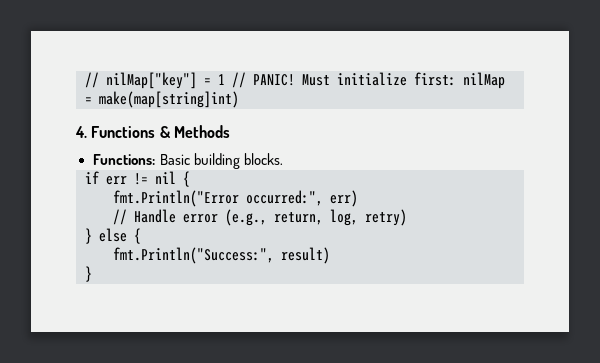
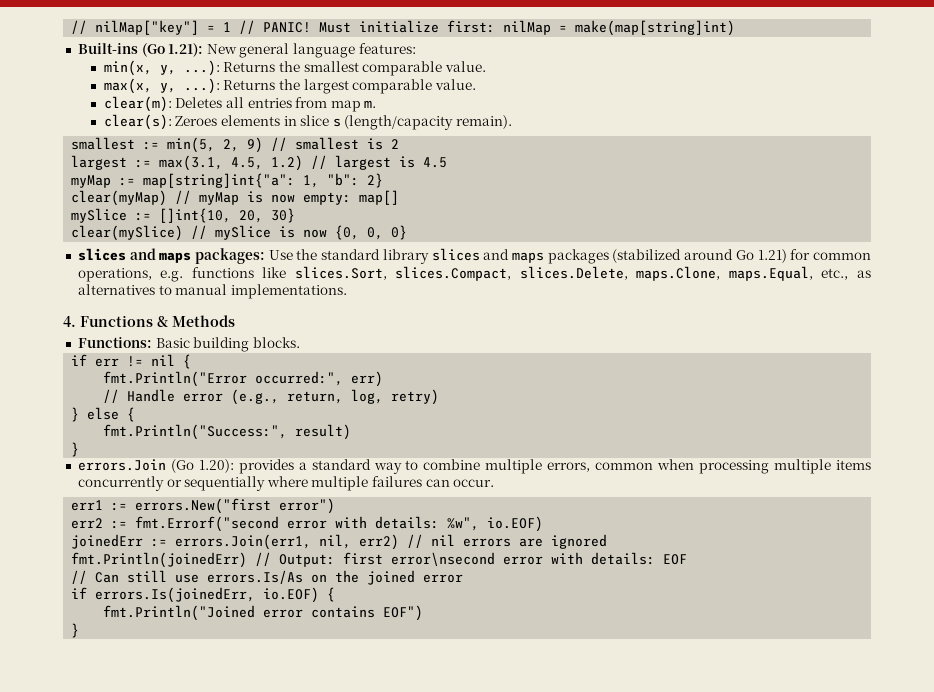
(239, 99) none -> [77,43,416,58] [103,60,486,76] [103,78,476,94] [103,96,377,112] [103,114,513,130] [71,137,400,153] [71,155,448,171] [71,173,384,188] [71,190,400,206] [71,208,296,223] [71,225,408,241] [77,248,871,264] [77,266,871,282] [77,284,347,299] // Built-ins (Go 1.21): New general language features: // min(x, y, ...): Returns the smallest comparable value. // max(x, y, ...): Returns the largest comparable value. // clear(m): Deletes all entries from map m. // clear(s): Zeroes elements in slice s (length/capacity remain). // smallest := min(5, 2, 9) // smallest is 2 // largest := max(3.1, 4.5, 1.2) // largest is 4.5 // myMap := map[string]int{"a": 1, "b": 2} // clear(myMap) // myMap is now empty: map[] // mySlice := []int{10, 20, 30} // clear(mySlice) // mySlice is now {0, 0, 0} // slices and maps packages: Use the standard library slices and maps packages (stabilized around Go 1.21) for common operations, e.g. functions like slices.Sort, slices.Compact, slices.Delete, maps.Clone, maps.Equal, etc., as alternatives to manual implementations.
(92, 274) none -> [77,459,872,474] [77,476,495,491] [71,498,336,514] [71,516,544,532] [71,534,608,550] [71,552,688,568] [71,570,464,585] [71,587,336,603] [103,605,424,621] [71,623,80,638] // errors.Join (Go 1.20): provides a standard way to combine multiple errors, common when processing multiple items concurrently or sequentially where multiple failures can occur. // err1 := errors.New("first error") // err2 := fmt.Errorf("second error with details: %w", io.EOF) // joinedErr := errors.Join(err1, nil, err2) // nil errors are ignored // fmt.Println(joinedErr) // Output: first error\nsecond error with details: EOF // // Can still use errors.Is/As on the joined error // if errors.Is(joinedErr, io.EOF) { // fmt.Println("Joined error contains EOF") // }

